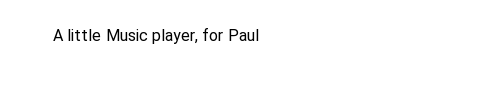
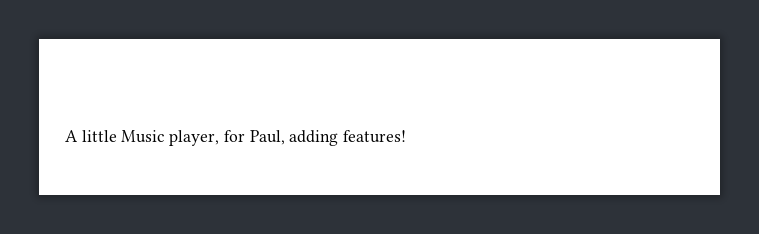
[227,29,259,41] Paul -> [249,130,407,146] Paul, adding features!

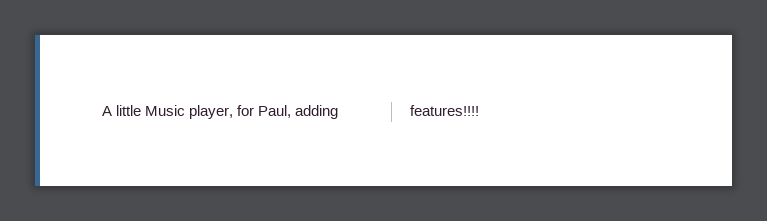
[343,130,407,143] features! -> [410,105,479,116] features!!!!

